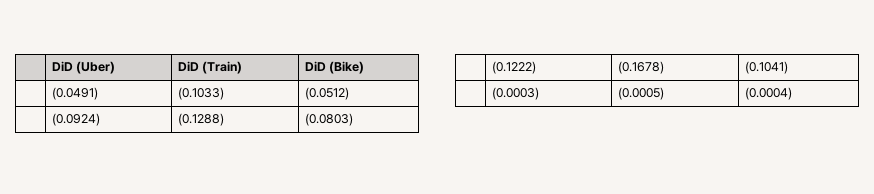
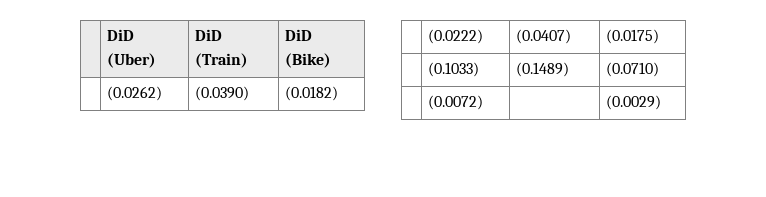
[51,87,98,100] [177,87,224,100] [304,87,349,100] [51,113,100,126] [177,113,224,126] [304,113,353,126] [491,61,536,74] [617,61,664,74] [744,61,788,74] [491,87,539,100] [617,87,664,100] [744,87,792,100] (0.0491) | (0.1033) | (0.0512) // | (0.0924) | (0.1288) | (0.0803) // | (0.1222) | (0.1678) | (0.1041) // | (0.0003) | (0.0005) | (0.0004) -> [106,86,162,101] [194,86,249,101] [284,86,338,101] [427,29,483,44] [515,29,571,44] [605,29,659,44] [427,62,479,77] [515,62,569,77] [605,62,659,77] [427,95,483,110] [605,95,661,110] (0.0262) | (0.0390) | (0.0182) // | (0.0222) | (0.0407) | (0.0175) // | (0.1033) | (0.1489) | (0.0710) // | (0.0072) | | (0.0029)

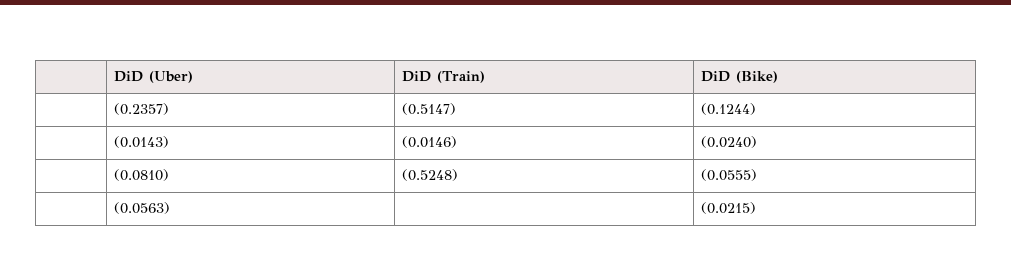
[106,86,162,101] [194,86,249,101] [284,86,338,101] [427,29,483,44] [515,29,571,44] [605,29,659,44] [427,62,479,77] [515,62,569,77] [605,62,659,77] [427,95,483,110] [605,95,661,110] (0.0262) | (0.0390) | (0.0182) // | (0.0222) | (0.0407) | (0.0175) // | (0.1033) | (0.1489) | (0.0710) // | (0.0072) | | (0.0029) -> [113,103,169,115] [401,103,456,115] [700,103,756,115] [113,136,169,148] [401,136,457,148] [700,136,757,148] [113,169,169,181] [401,169,458,181] [700,169,757,181] [113,202,170,214] [700,202,756,214] (0.2357) | (0.5147) | (0.1244) // | (0.0143) | (0.0146) | (0.0240) // | (0.0810) | (0.5248) | (0.0555) // | (0.0563) | | (0.0215)

